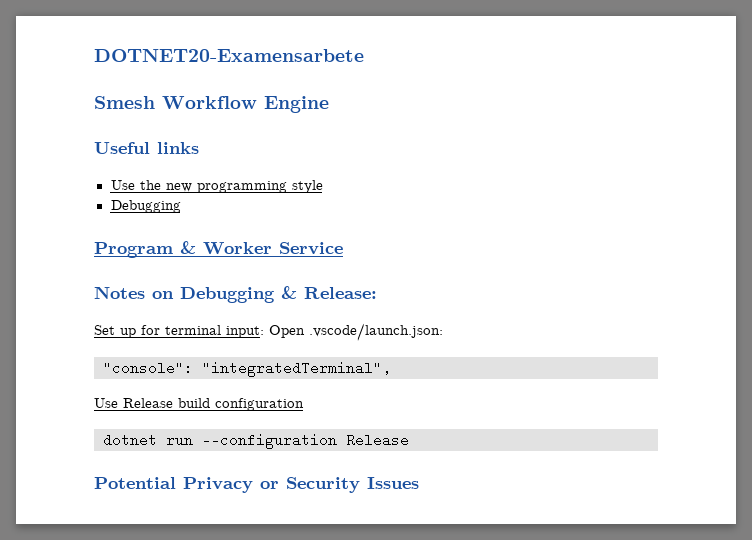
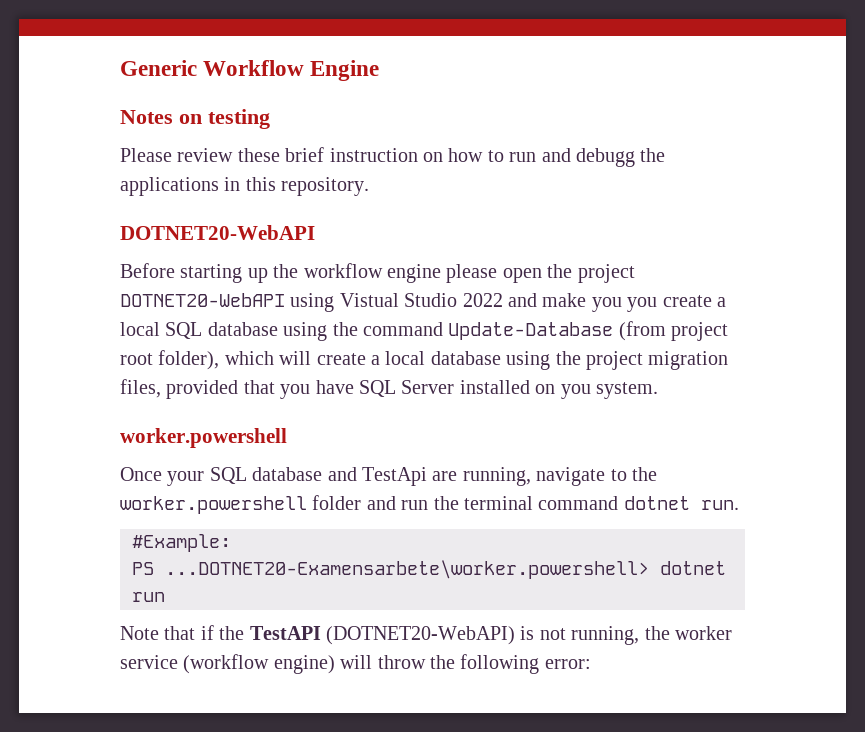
[94,49,364,62] [94,96,155,109] DOTNET20-Examensarbete // Smesh -> [120,60,197,76] Generic
[94,142,199,154] [110,180,323,193] [110,200,181,213] [94,241,343,258] [94,286,377,303] [94,323,443,341] [103,361,391,377] [94,398,304,411] [103,433,409,449] [94,477,419,493] Useful links // Use the new programming style // Debugging // Program & Worker Service // Notes on Debugging & Release: // Set up for terminal input: Open .vscode/launch.json: // "console": "integratedTerminal", // Use Release build configuration // dotnet run --configuration Release // Potential Privacy or Security Issues -> [120,109,270,129] [120,147,666,167] [120,177,370,196] [120,225,315,240] [120,263,635,283] [120,293,726,312] [120,321,729,341] [120,350,729,370] [120,379,658,399] [120,428,287,448] [120,467,657,486] [120,495,739,514] [132,534,231,552] [132,560,726,579] [132,592,165,602] [120,625,732,645] [120,654,591,674] Notes on testing // Please review these brief instruction on how to run and debugg the applications in this repository. // DOTNET20-WebAPI // Before starting up the workflow engine please open the project DOTNET20-WebAPI using Vistual Studio 2022 and make you you create a local SQL database using the command Update-Database (from project root folder), which will create a local database using the project migration files, provided that you have SQL Server installed on you system. // worker.powershell // Once your SQL database and TestApi are running, navigate to the worker.powershell folder and run the terminal command dotnet run. // #Example: // PS ...DOTNET20-Examensarbete\worker.powershell> dotnet run // Note that if the TestAPI (DOTNET20-WebAPI) is not running, the worker service (workflow engine) will throw the following error:

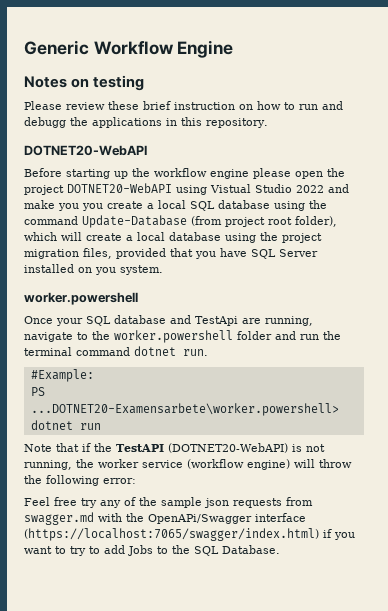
(591, 664) none -> [24,497,313,508] [24,512,306,525] [24,528,355,541] [24,545,280,556] // Feel free try any of the sample json requests from swagger.md with the OpenAPi/Swagger interface (https://localhost:7065/swagger/index.html) if you want to try to add Jobs to the SQL Database.

